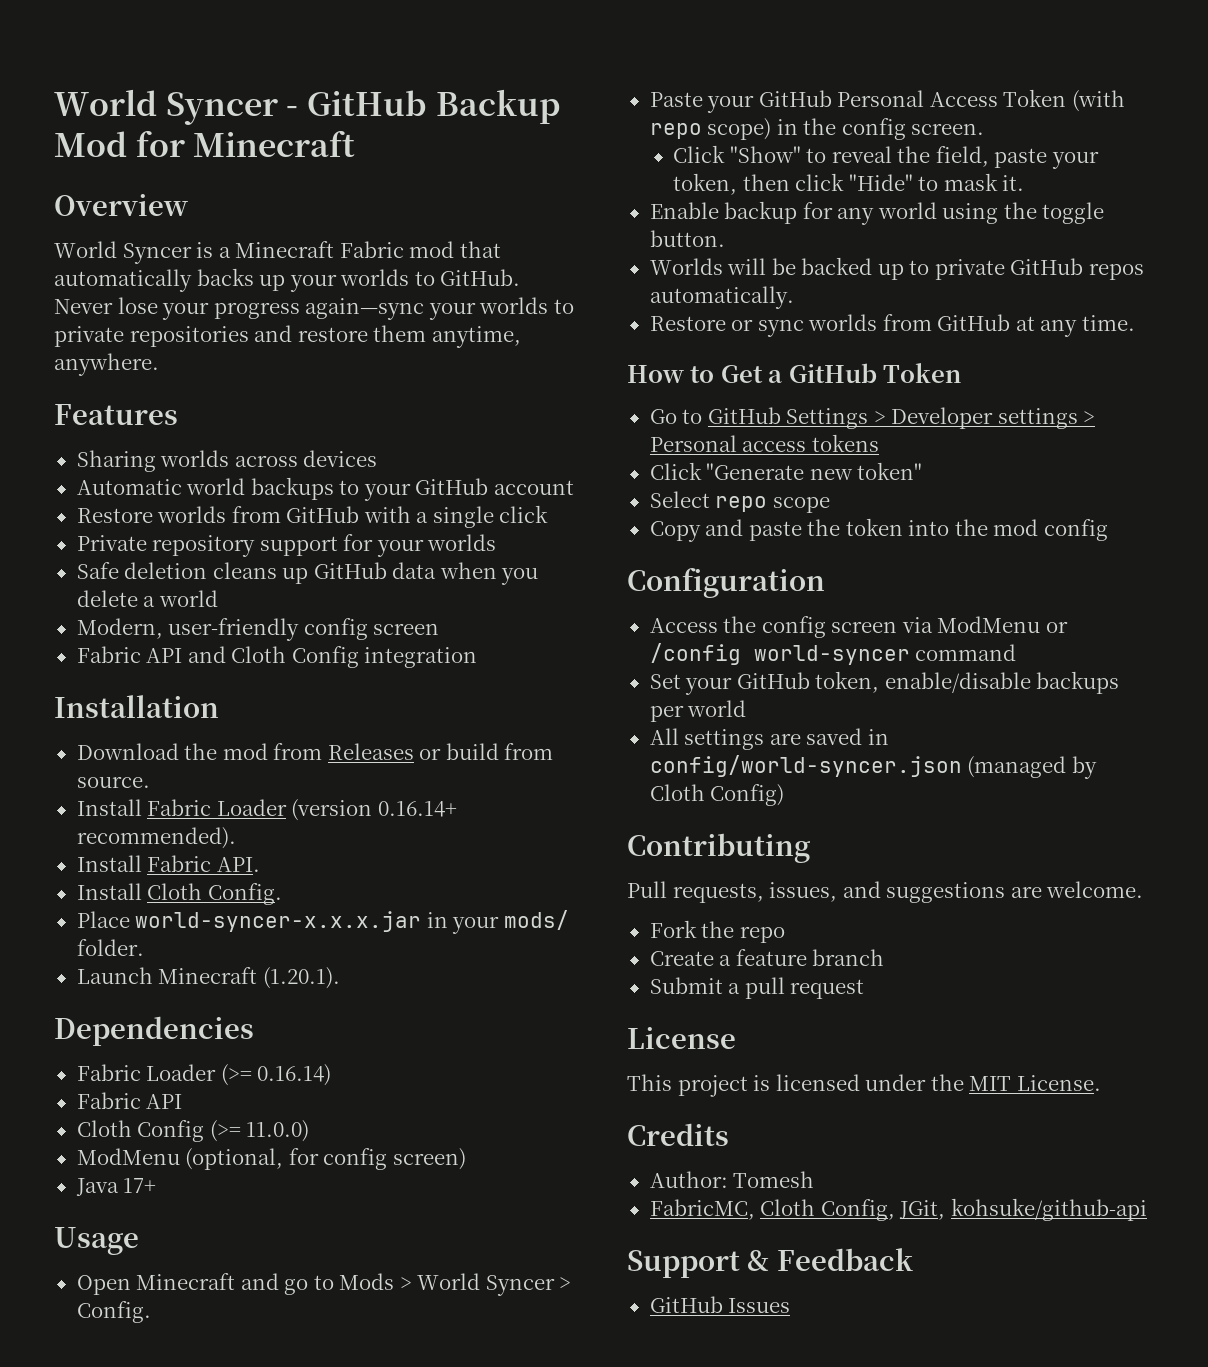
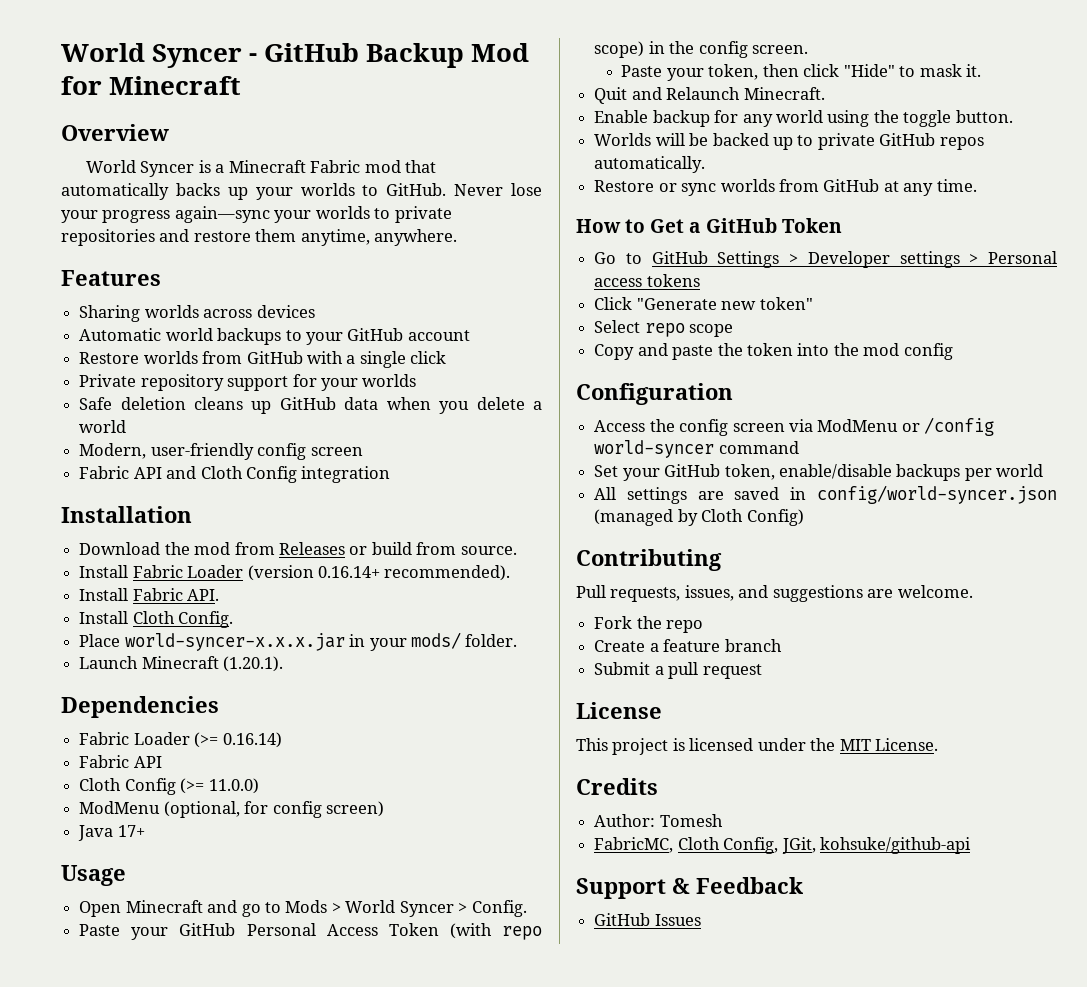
[672,145,1048,168] Click "Show" to reveal the field, paste -> [621,65,663,77] Paste
(1025, 183) none -> [594,87,825,104] // Quit and Relaunch Minecraft.

